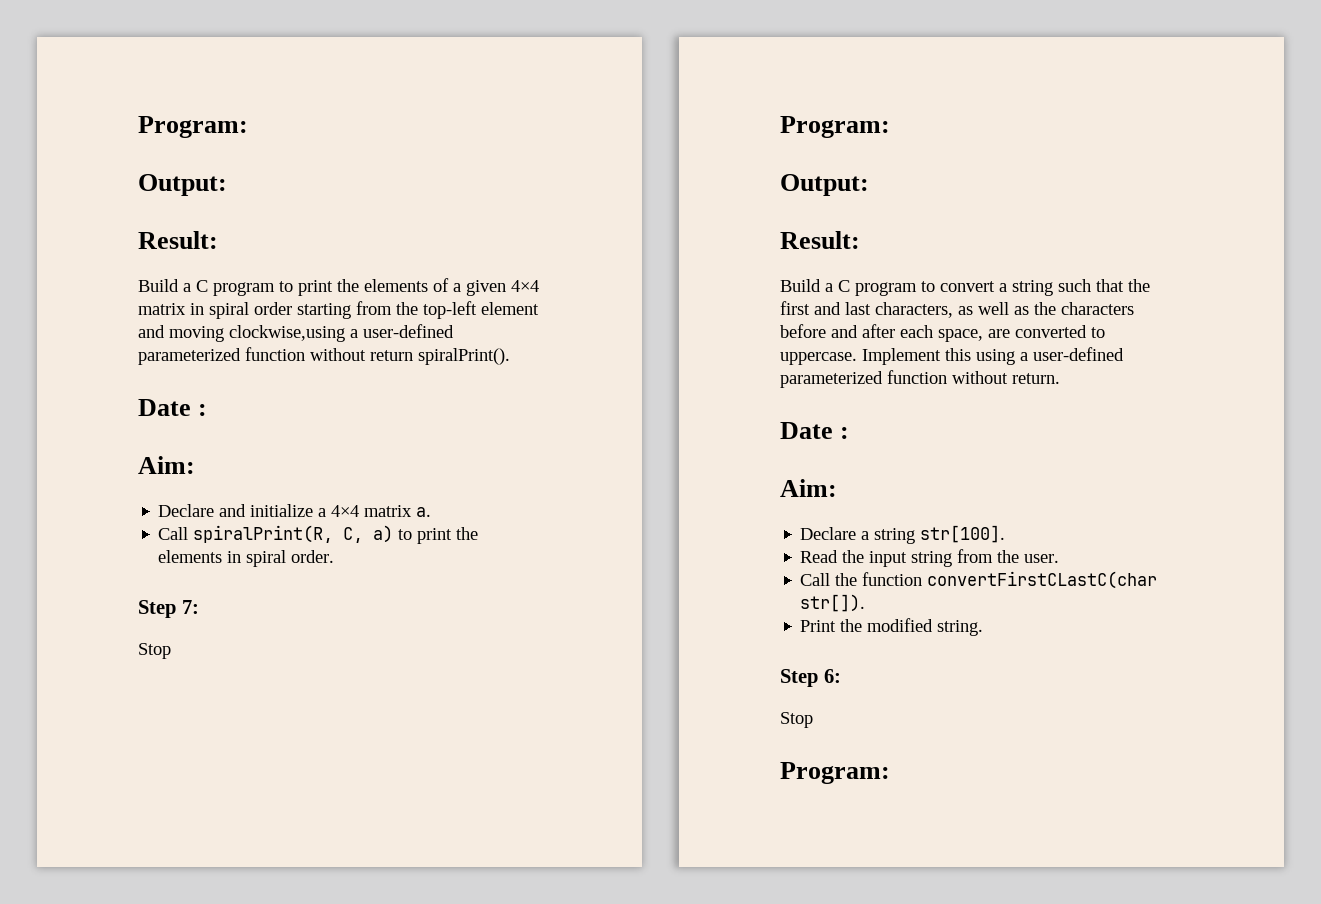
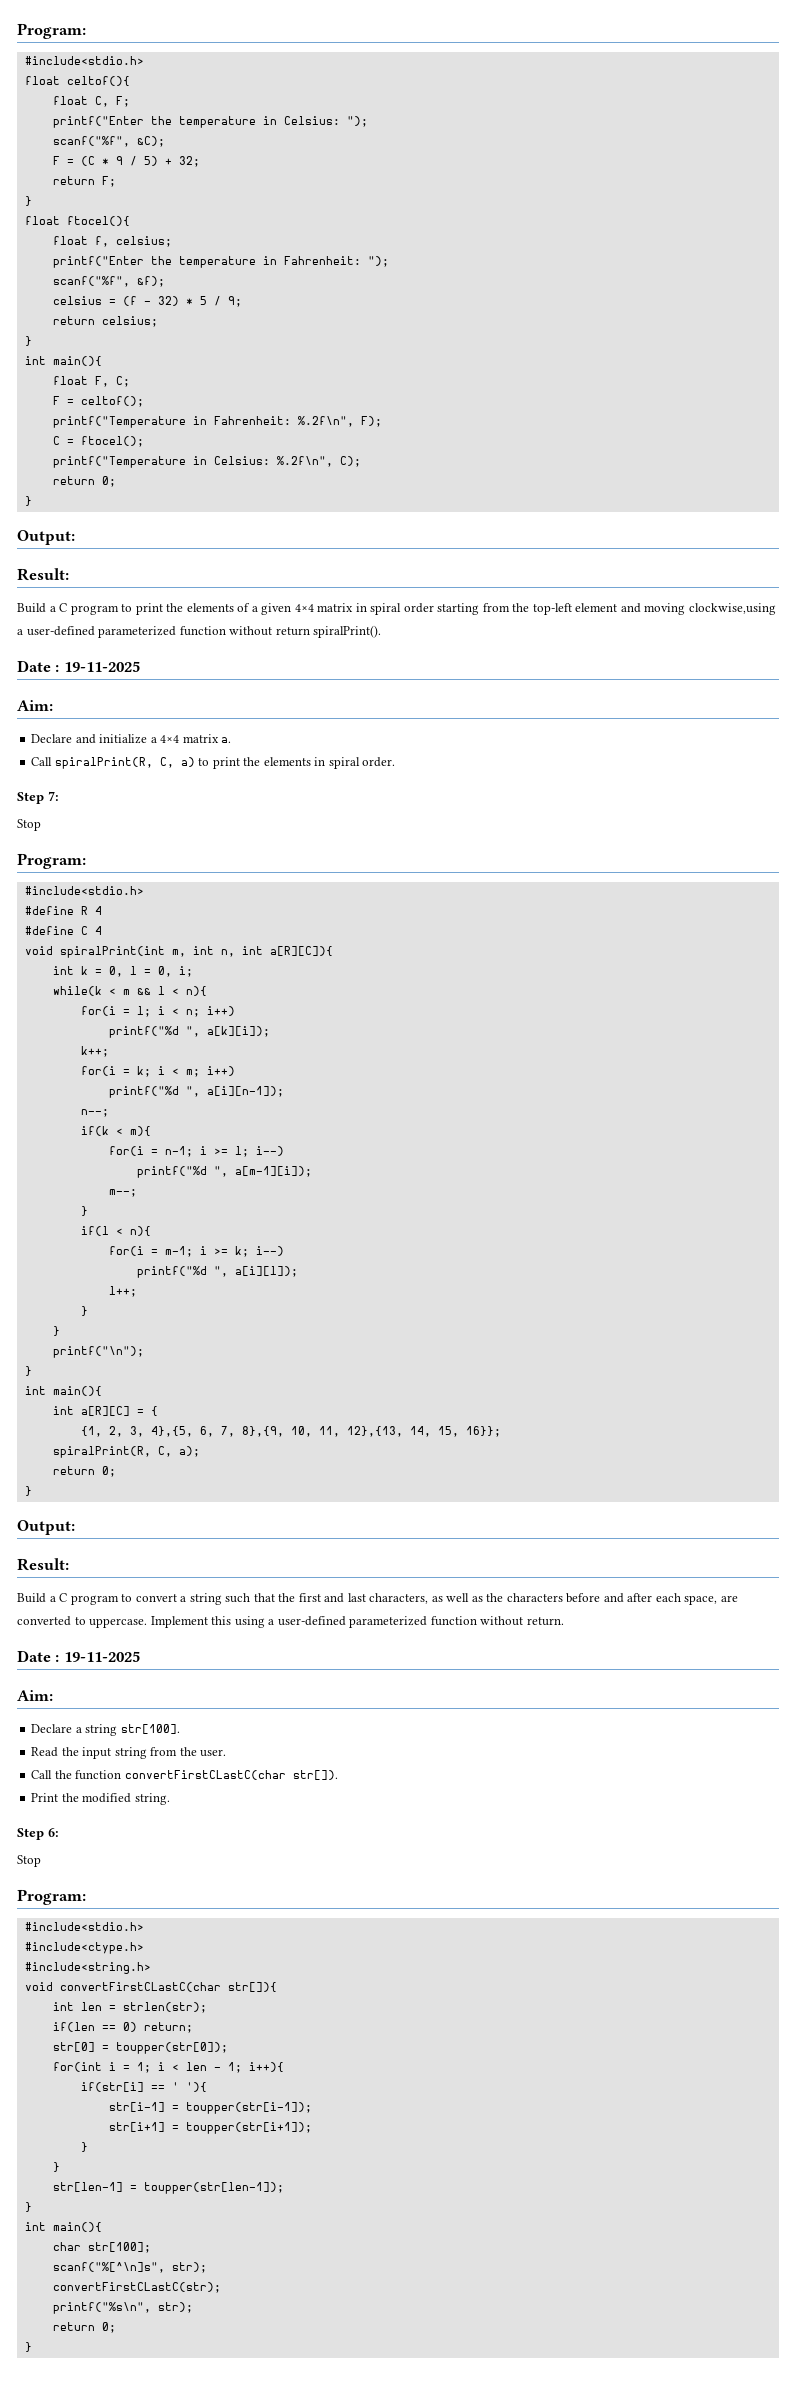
[138,116,248,138] Program: -> [17,23,86,39] [24,56,144,65] [24,76,130,86] [52,96,130,107] [52,116,368,128] [52,136,165,147] [52,156,200,167] [52,176,116,187] [24,196,32,206] [24,216,130,226] [52,236,172,247] [52,256,389,268] [52,276,165,287] [52,296,242,307] [52,316,158,327] [24,336,32,346] [24,356,102,366] [52,376,130,387] [52,396,144,407] [52,416,382,428] [52,436,144,447] [52,456,361,468] [52,476,116,487] [24,496,32,506] Program: // #include<stdio.h> // float celtof(){ // float C, F; // printf("Enter the temperature in Celsius: "); // scanf("%f", &C); // F = (C * 9 / 5) + 32; // return F; // } // float ftocel(){ // float f, celsius; // printf("Enter the temperature in Fahrenheit: "); // scanf("%f", &f); // celsius = (f - 32) * 5 / 9; // return celsius; // } // int main(){ // float F, C; // F = celtof(); // printf("Temperature in Fahrenheit: %.2f\n", F); // C = ftocel(); // printf("Temperature in Celsius: %.2f\n", C); // return 0; // }
(208, 410) none -> [63,661,140,672] 19-11-2025
(890, 127) none -> [24,886,144,895] [24,906,102,915] [24,926,102,935] [24,946,333,958] [52,966,193,977] [52,986,207,996] [80,1006,235,1017] [108,1026,270,1038] [80,1046,109,1057] [80,1066,235,1077] [108,1086,284,1098] [80,1109,109,1117] [80,1126,151,1136] [108,1146,284,1157] [136,1166,312,1178] [108,1189,137,1197] [80,1206,88,1216] [80,1226,151,1236] [108,1246,284,1257] [136,1266,298,1278] [108,1286,137,1297] [80,1306,88,1316] [52,1326,60,1336] [52,1346,144,1358] [24,1366,32,1376] [24,1386,102,1396] [52,1406,158,1416] [80,1426,501,1437] [52,1446,200,1458] [52,1466,116,1477] [24,1486,32,1496] // #include<stdio.h> // #define R 4 // #define C 4 // void spiralPrint(int m, int n, int a[R][C]){ // int k = 0, l = 0, i; // while(k < m && l < n){ // for(i = l; i < n; i++) // printf("%d ", a[k][i]); // k++; // for(i = k; i < m; i++) // printf("%d ", a[i][n-1]); // n--; // if(k < m){ // for(i = n-1; i >= l; i--) // printf("%d ", a[m-1][i]); // m--; // } // if(l < n){ // for(i = m-1; i >= k; i--) // printf("%d ", a[i][l]); // l++; // } // } // printf("\n"); // } // int main(){ // int a[R][C] = { // {1, 2, 3, 4},{5, 6, 7, 8},{9, 10, 11, 12},{13, 14, 15, 16}}; // spiralPrint(R, C, a); // return 0; // }
(850, 433) none -> [63,1651,140,1662] 19-11-2025
(890, 773) none -> [24,1922,144,1931] [24,1942,144,1954] [24,1962,151,1974] [24,1982,277,1992] [52,2002,207,2013] [52,2022,193,2033] [52,2042,228,2054] [52,2062,284,2073] [80,2082,207,2092] [108,2102,312,2114] [108,2122,312,2134] [80,2142,88,2152] [52,2162,60,2172] [52,2182,284,2194] [24,2202,32,2212] [24,2222,102,2232] [52,2242,151,2253] [52,2262,207,2273] [52,2282,221,2293] [52,2302,193,2314] [52,2322,116,2333] [24,2342,32,2352] // #include<stdio.h> // #include<ctype.h> // #include<string.h> // void convertFirstCLastC(char str[]){ // int len = strlen(str); // if(len == 0) return; // str[0] = toupper(str[0]); // for(int i = 1; i < len - 1; i++){ // if(str[i] == ' '){ // str[i-1] = toupper(str[i-1]); // str[i+1] = toupper(str[i+1]); // } // } // str[len-1] = toupper(str[len-1]); // } // int main(){ // char str[100]; // scanf("%[^\n]s", str); // convertFirstCLastC(str); // printf("%s\n", str); // return 0; // }

